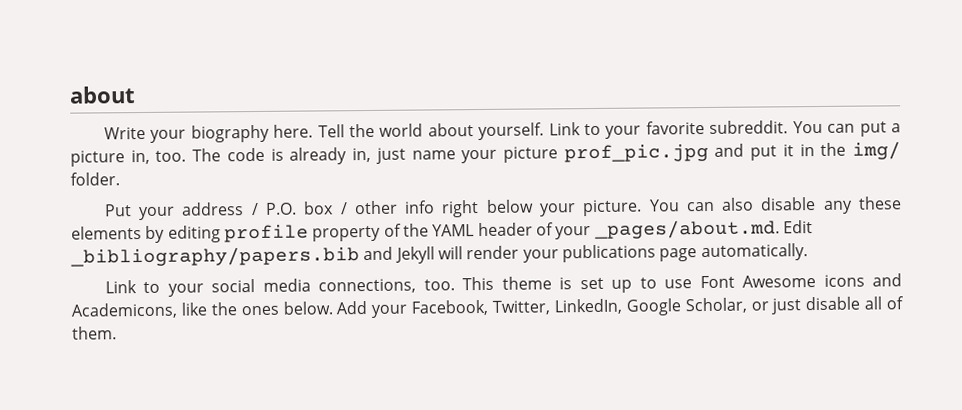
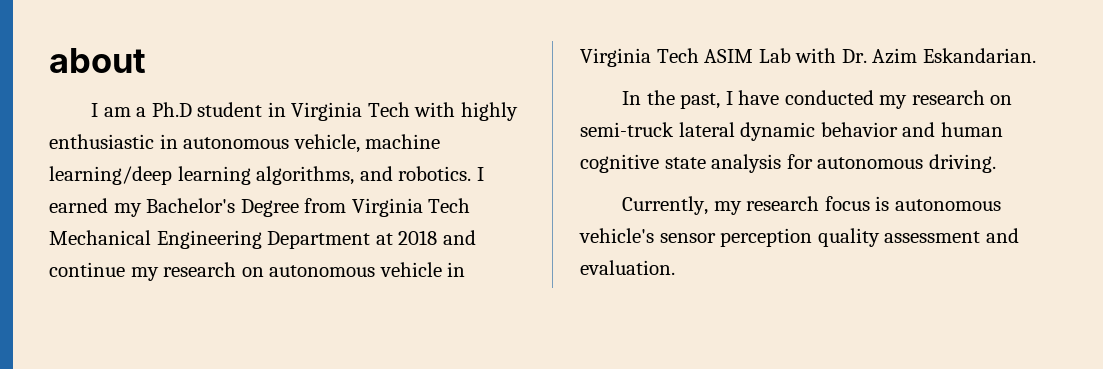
[103,120,901,143] [70,141,901,167] [70,172,120,186] [103,196,902,221] [71,219,813,243] [70,243,808,267] [104,273,902,297] [71,296,904,319] [72,326,117,340] Write your biography here. Tell the world about yourself. Link to your favorite subreddit. You can put a picture in, too. The code is already in, just name your picture prof_pic.jpg and put it in the img/ folder. // Put your address / P.O. box / other info right below your picture. You can also disable any these elements by editing profile property of the YAML header of your _pages/about.md. Edit _bibliography/papers.bib and Jekyll will render your publications page automatically. // Link to your social media connections, too. This theme is set up to use Font Awesome icons and Academicons, like the ones below. Add your Facebook, Twitter, LinkedIn, Google Scholar, or just disable all of them. -> [91,102,518,121] [49,134,441,153] [49,166,484,185] [49,198,471,217] [49,230,476,249] [49,262,466,281] [580,48,1036,67] [622,90,1013,109] [580,122,1003,141] [580,154,996,173] [622,196,1001,215] [579,228,1019,247] [580,260,675,275] I am a Ph.D student in Virginia Tech with highly enthusiastic in autonomous vehicle, machine learning/deep learning algorithms, and robotics. I earned my Bachelor's Degree from Virginia Tech Mechanical Engineering Department at 2018 and continue my research on autonomous vehicle in Virginia Tech ASIM Lab with Dr. Azim Eskandarian. // In the past, I have conducted my research on semi-truck lateral dynamic behavior and human cognitive state analysis for autonomous driving. // Currently, my research focus is autonomous vehicle's sensor perception quality assessment and evaluation.

